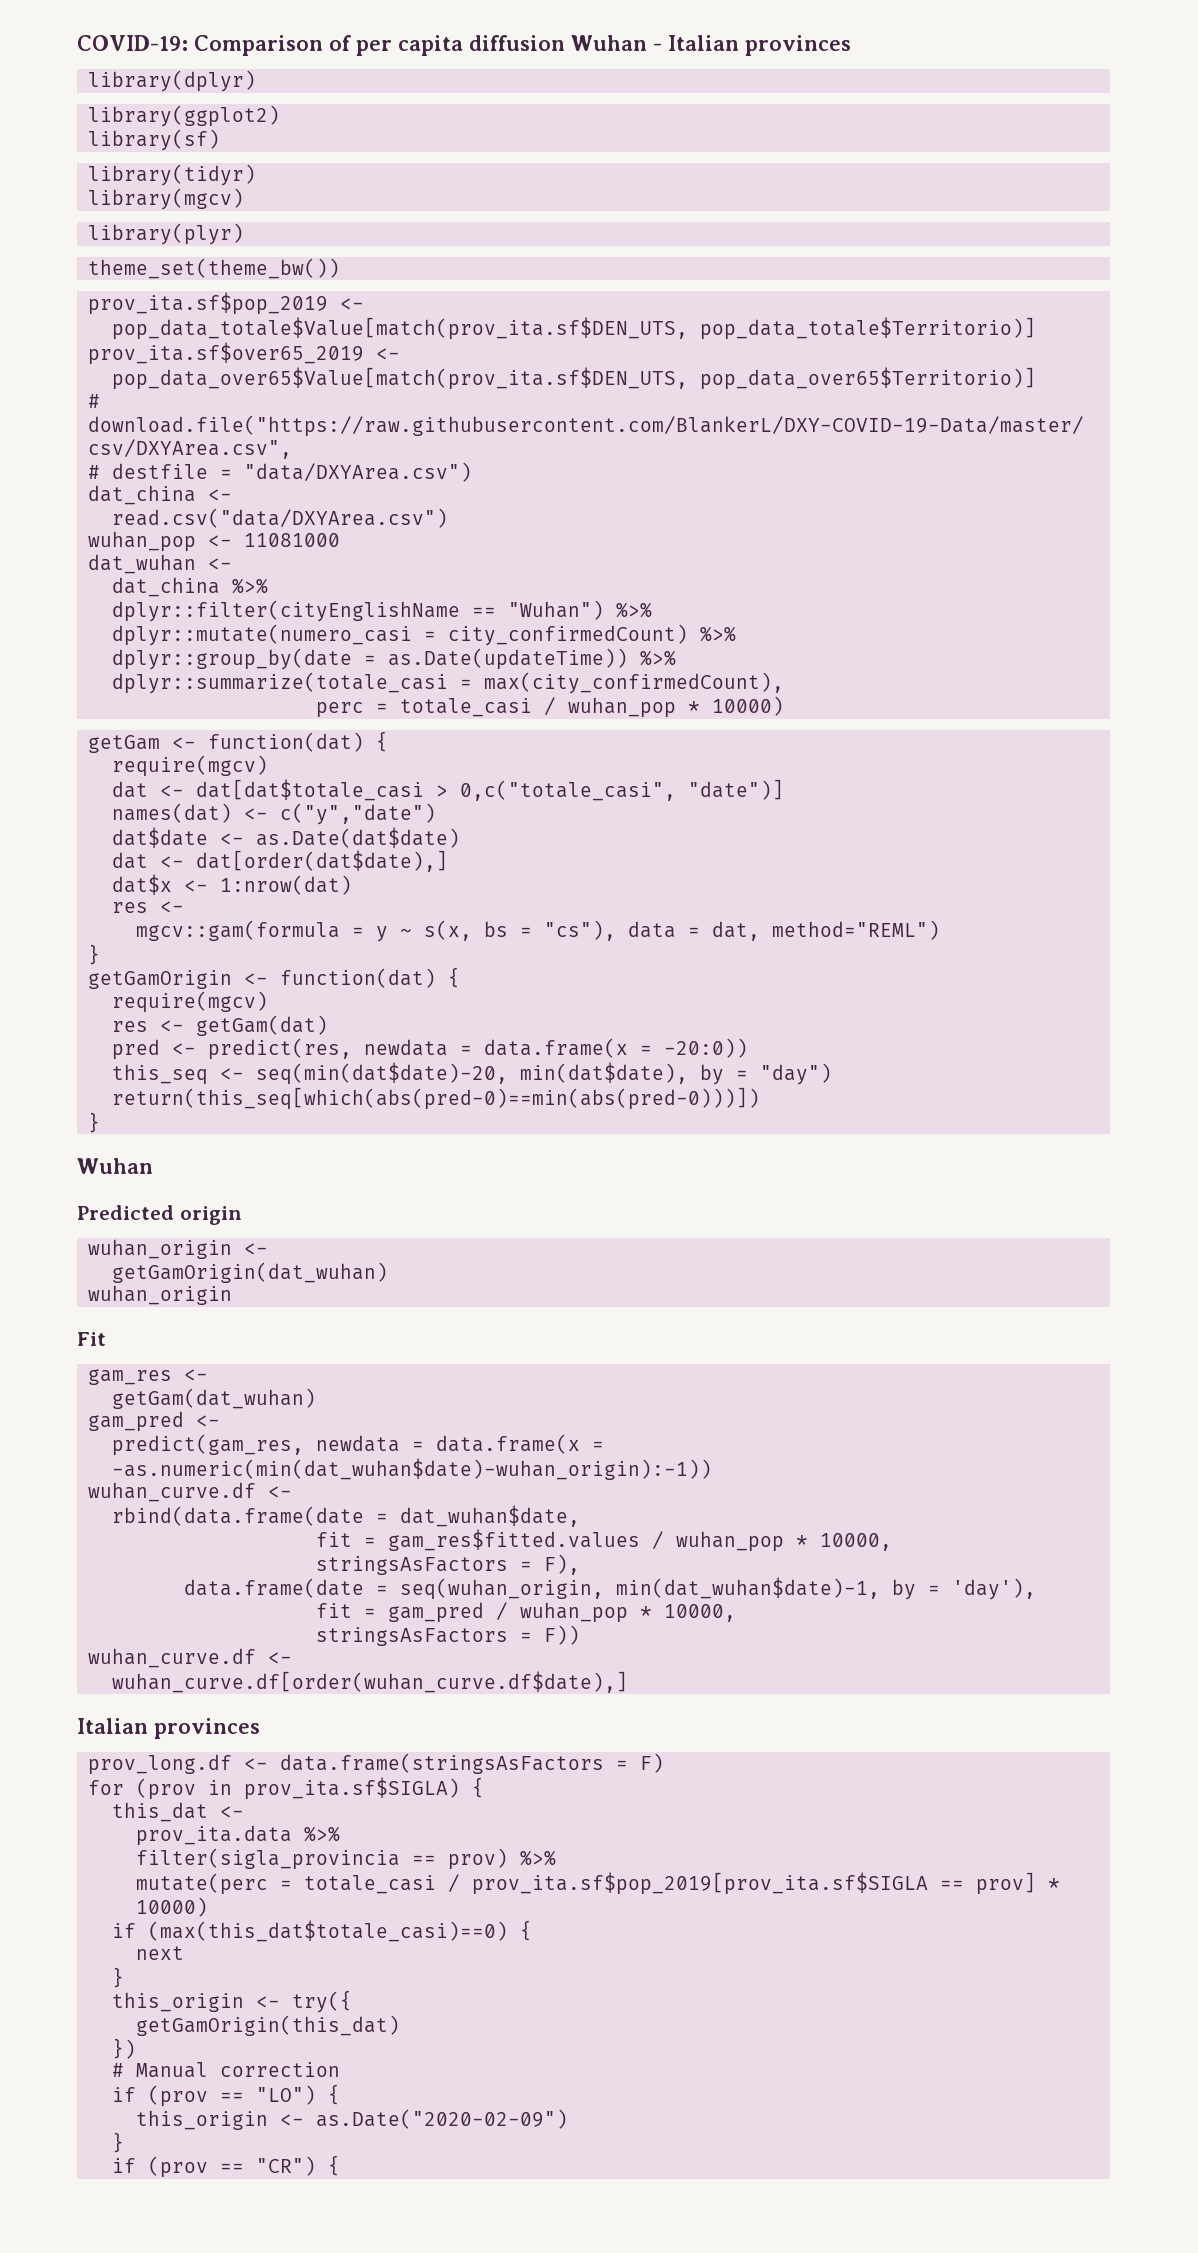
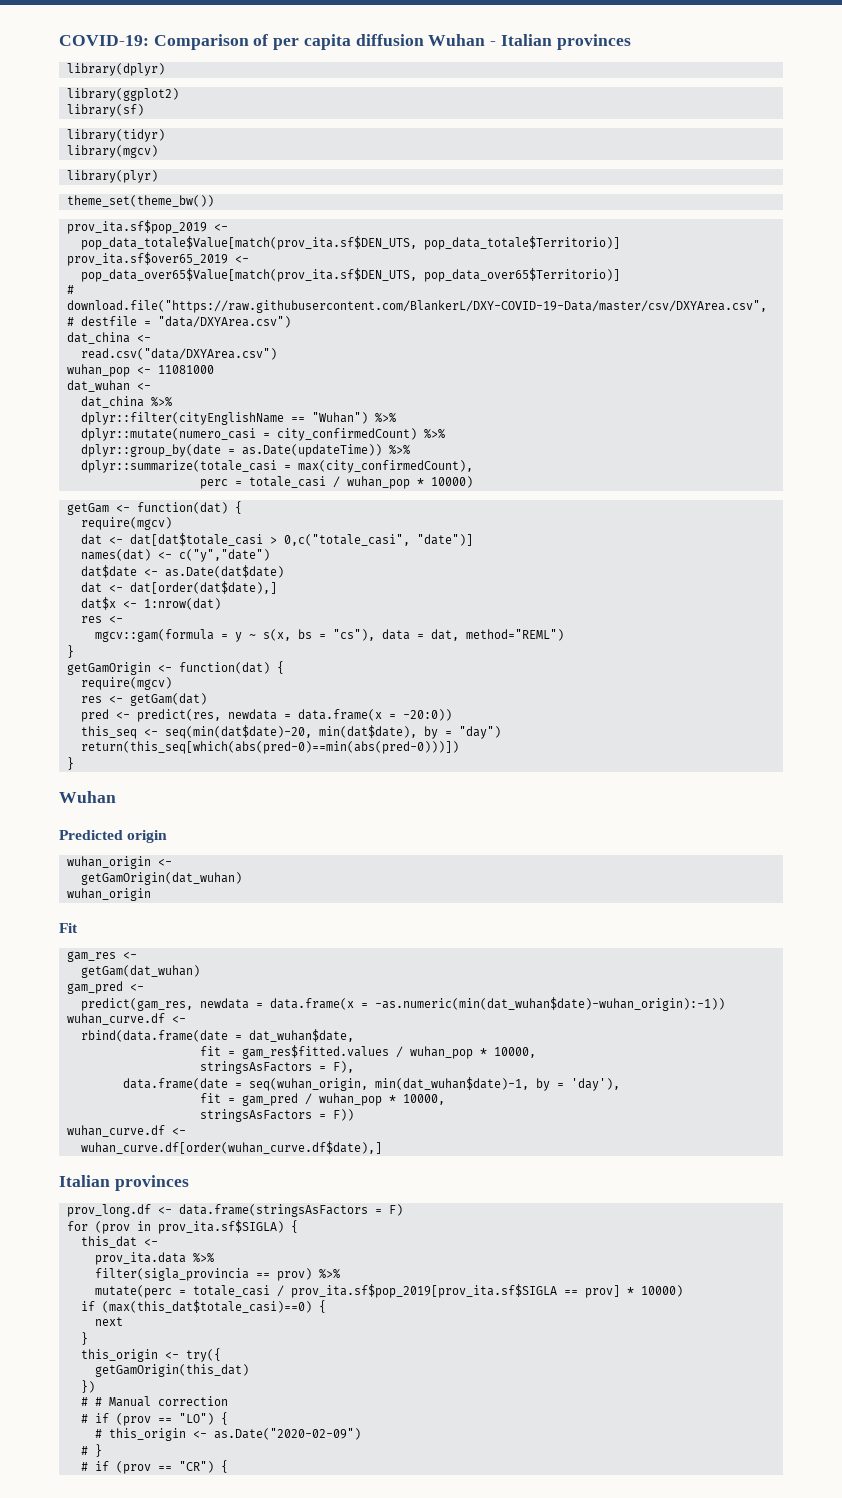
(124, 2070) none -> [94,1397,102,1406] #
(340, 2069) none -> [80,1414,88,1423] #
(340, 2094) none -> [94,1429,102,1438] #
[111,2132,124,2153] } // -> [80,1444,102,1457] [80,1462,88,1471] # } // #

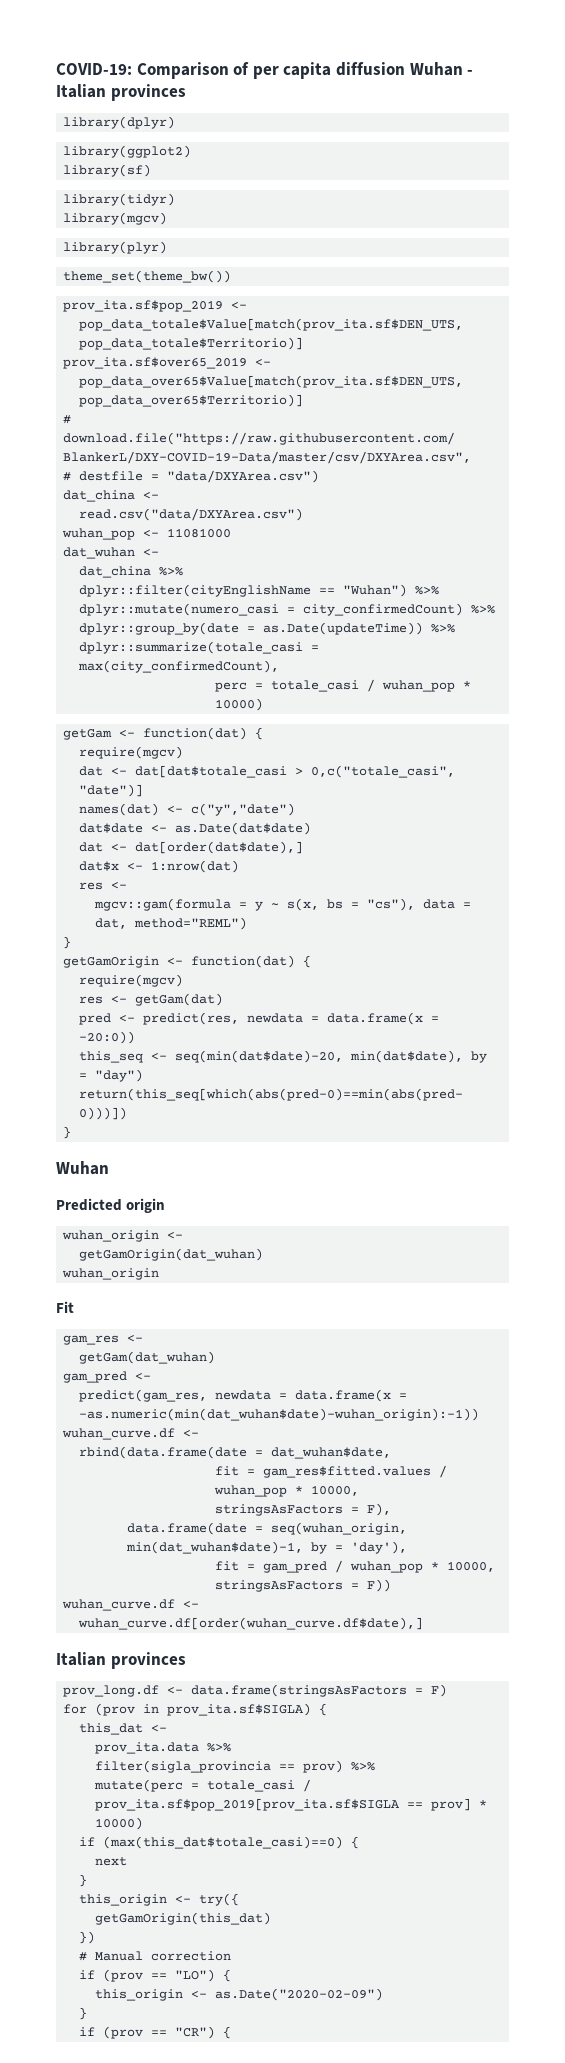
[94,1397,102,1406] # -> (88, 1956) none
[80,1414,88,1423] # -> (232, 1956) none
[94,1429,102,1438] # -> (232, 1975) none
[80,1444,102,1457] [80,1462,88,1471] # } // # -> [79,2007,88,2020] } //

